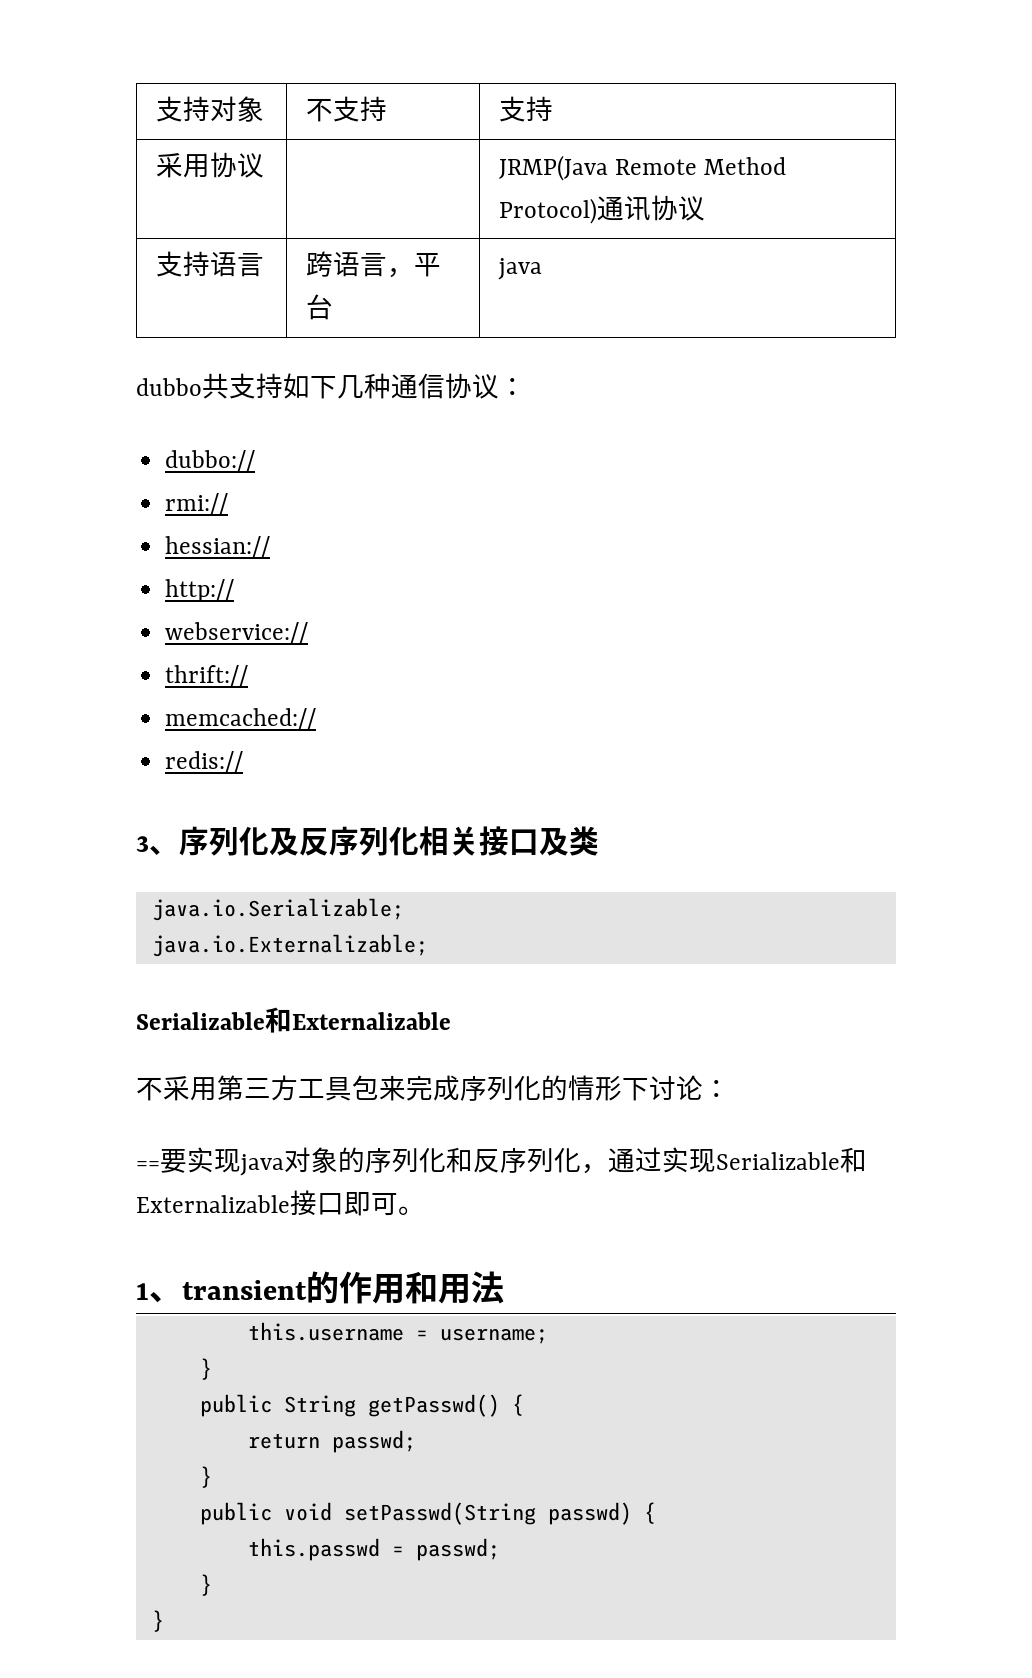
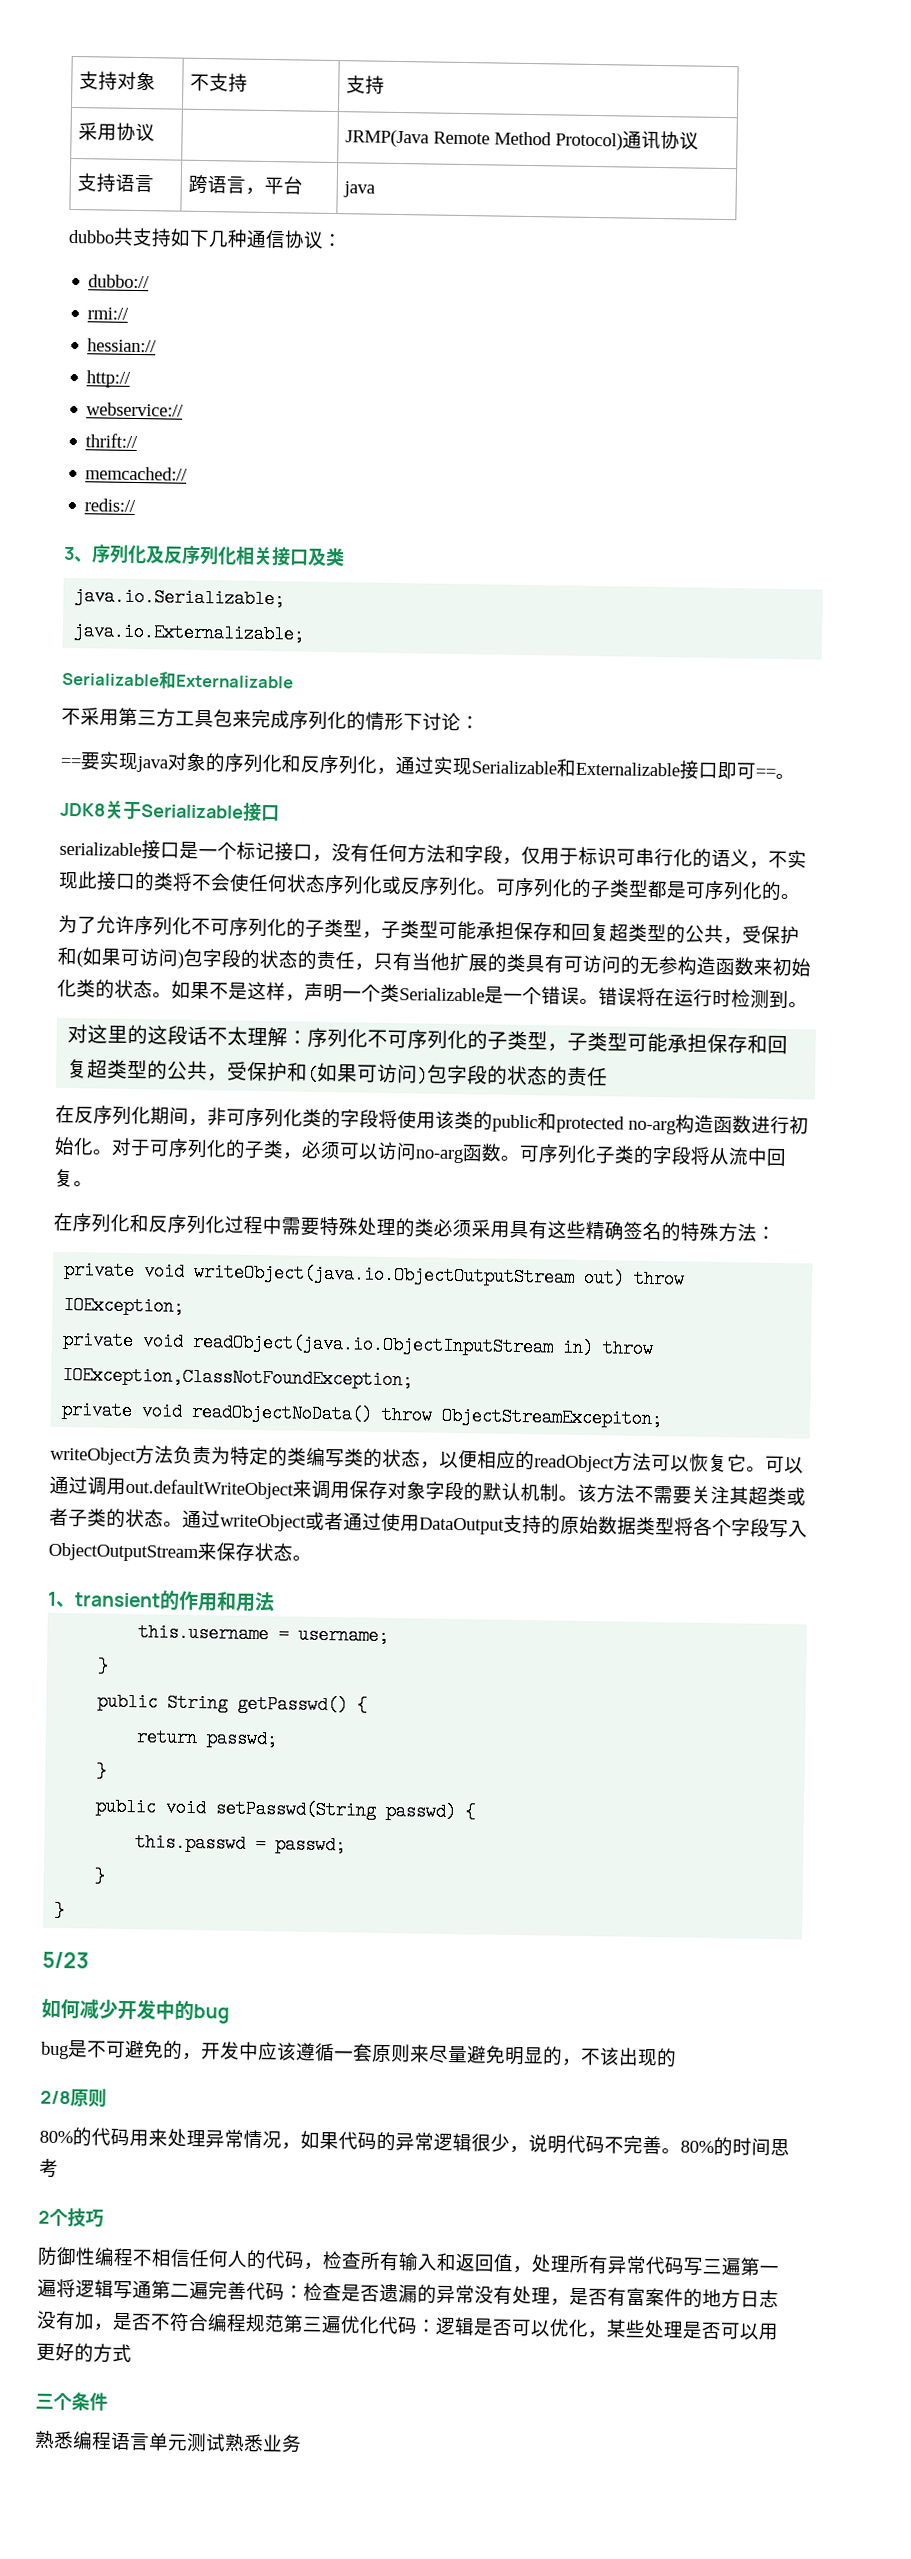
(398, 1204) none -> [755,768,795,780] [60,800,280,822] [59,840,807,869] [58,871,800,901] [58,914,800,945] [57,946,811,977] [57,978,808,1009] [67,1024,789,1055] [67,1059,609,1087] [55,1104,809,1135] [54,1136,787,1167] [54,1168,93,1188] [53,1212,776,1243] [63,1260,686,1289] [63,1295,185,1316] [62,1330,655,1359] [62,1365,414,1390] [61,1400,664,1429] [50,1445,804,1474] [49,1475,806,1506] [49,1507,808,1539] [48,1542,293,1563] ==。 // JDK8关于Serializable接口 // serializable接口是一个标记接口，没有任何方法和字段，仅用于标识可串行化的语义，不实现此接口的类将不会使任何状态序列化或反序列化。可序列化的子类型都是可序列化的。 // 为了允许序列化不可序列化的子类型，子类型可能承担保存和回复超类型的公共，受保护和(如果可访问)包字段的状态的责任，只有当他扩展的类具有可访问的无参构造函数来初始化类的状态。如果不是这样，声明一个类Serializable是一个错误。错误将在运行时检测到。 // 对这里的这段话不太理解：序列化不可序列化的子类型，子类型可能承担保存和回复超类型的公共，受保护和(如果可访问)包字段的状态的责任 // 在反序列化期间，非可序列化类的字段将使用该类的public和protected no-arg构造函数进行初始化。对于可序列化的子类，必须可以访问no-arg函数。可序列化子类的字段将从流中回复。 // 在序列化和反序列化过程中需要特殊处理的类必须采用具有这些精确签名的特殊方法： // private void writeObject(java.io.ObjectOutputStream out) throw IOException; // private void readObject(java.io.ObjectInputStream in) throw IOException,ClassNotFoundException; // private void readObjectNoData() throw ObjectStreamExcepiton; // writeObject方法负责为特定的类编写类的状态，以便相应的readObject方法可以恢复它。可以通过调用out.defaultWriteObject来调用保存对象字段的默认机制。该方法不需要关注其超类或者子类的状态。通过writeObject或者通过使用DataOutput支持的原始数据类型将各个字段写入ObjectOutputStream来保存状态
(164, 1621) none -> [42,1951,89,1969] [41,1998,230,2024] [40,2040,677,2068] [40,2088,107,2108] [39,2127,790,2157] [39,2158,59,2179] [38,2208,104,2228] [37,2246,779,2276] [37,2278,779,2309] [36,2310,779,2341] [36,2342,132,2363] [35,2392,108,2411] [34,2430,302,2453] // 5/23 // 如何减少开发中的bug // bug是不可避免的，开发中应该遵循一套原则来尽量避免明显的，不该出现的 // 2/8原则 // 80%的代码用来处理异常情况，如果代码的异常逻辑很少，说明代码不完善。80%的时间思考 // 2个技巧 // 防御性编程不相信任何人的代码，检查所有输入和返回值，处理所有异常代码写三遍第一遍将逻辑写通第二遍完善代码：检查是否遗漏的异常没有处理，是否有富案件的地方日志没有加，是否不符合编程规范第三遍优化代码：逻辑是否可以优化，某些处理是否可以用更好的方式 // 三个条件 // 熟悉编程语言单元测试熟悉业务

